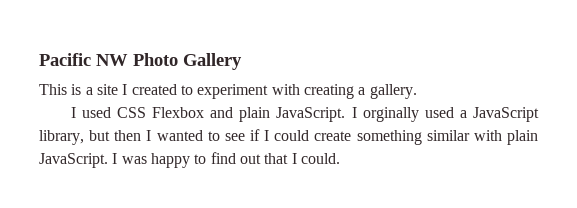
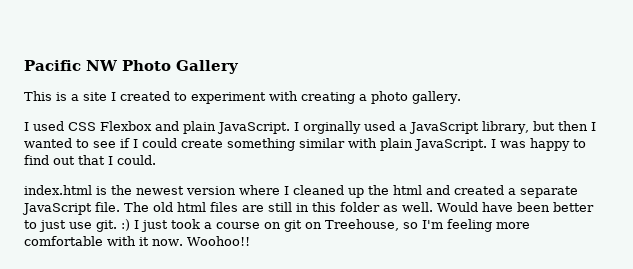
(366, 91) none -> [371,91,408,104] photo
(340, 158) none -> [24,185,578,198] [22,202,594,215] [24,219,530,232] [24,236,250,246] // index.html is the newest version where I cleaned up the html and created a separate JavaScript file. The old html files are still in this folder as well. Would have been better to just use git. :) I just took a course on git on Treehouse, so I'm feeling more comfortable with it now. Woohoo!!

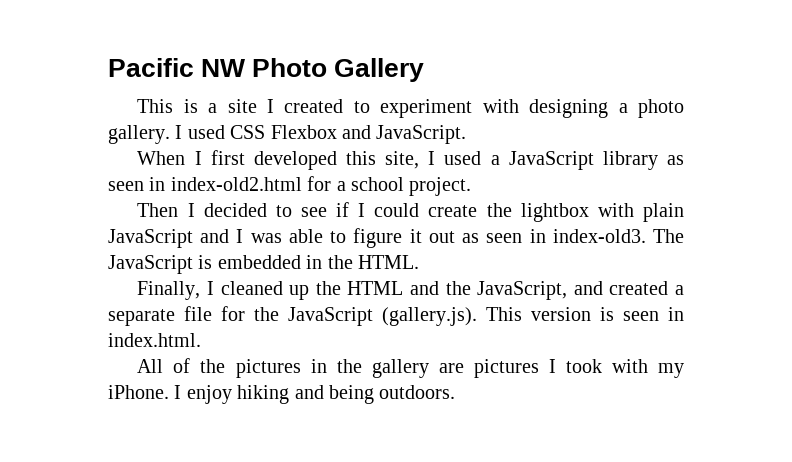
[301,92,355,104] creating -> [529,99,609,118] designing
(461, 97) // -> (170, 134) none
[183,121,596,134] [24,138,72,148] plain JavaScript. I orginally used a JavaScript library, but then I wanted -> [376,125,467,144] [137,150,685,170] [108,176,472,196] [137,203,267,217] JavaScript. // When I first developed this site, I used a JavaScript library as seen in index-old2.html for a school project. // Then I decided
[227,138,586,151] [24,155,156,165] [24,185,578,198] [22,202,594,215] [24,219,530,232] [24,236,250,246] something similar with plain JavaScript. I was happy to find out that I could. // index.html is the newest version where I cleaned up the html and created a separate JavaScript file. The old html files are still in this folder as well. Would have been better to just use git. :) I just took a course on git on Treehouse, so I'm feeling more comfortable with it now. Woohoo!! -> [486,203,685,222] [108,228,684,248] [108,255,419,274] [137,281,684,300] [108,306,684,326] [108,333,201,347] [137,358,684,378] [108,385,456,404] the lightbox with plain JavaScript and I was able to figure it out as seen in index-old3. The JavaScript is embedded in the HTML. // Finally, I cleaned up the HTML and the JavaScript, and created a separate file for the JavaScript (gallery.js). This version is seen in index.html. // All of the pictures in the gallery are pictures I took with my iPhone. I enjoy hiking and being outdoors.

